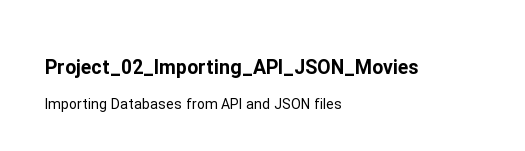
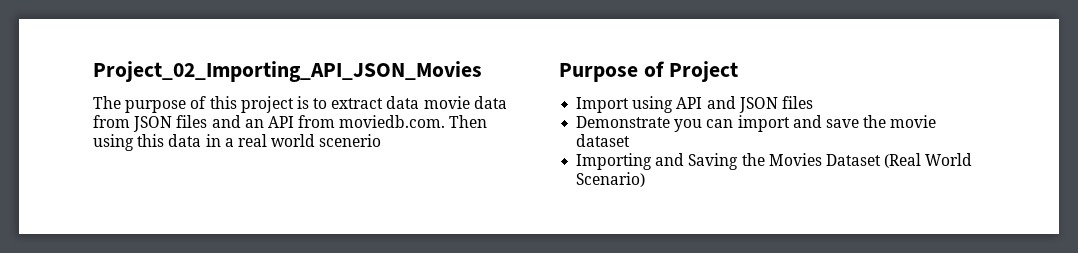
[45,98,342,112] Importing Databases from API and JSON files -> [93,96,507,113] [93,115,488,132] [93,134,382,151] [559,61,738,82] [576,96,813,113] [576,115,937,132] [576,134,631,147] [576,153,973,170] [576,172,646,187] The purpose of this project is to extract data movie data from JSON files and an API from moviedb.com. Then using this data in a real world scenerio // Purpose of Project // Import using API and JSON files // Demonstrate you can import and save the movie dataset // Importing and Saving the Movies Dataset (Real World Scenario)

